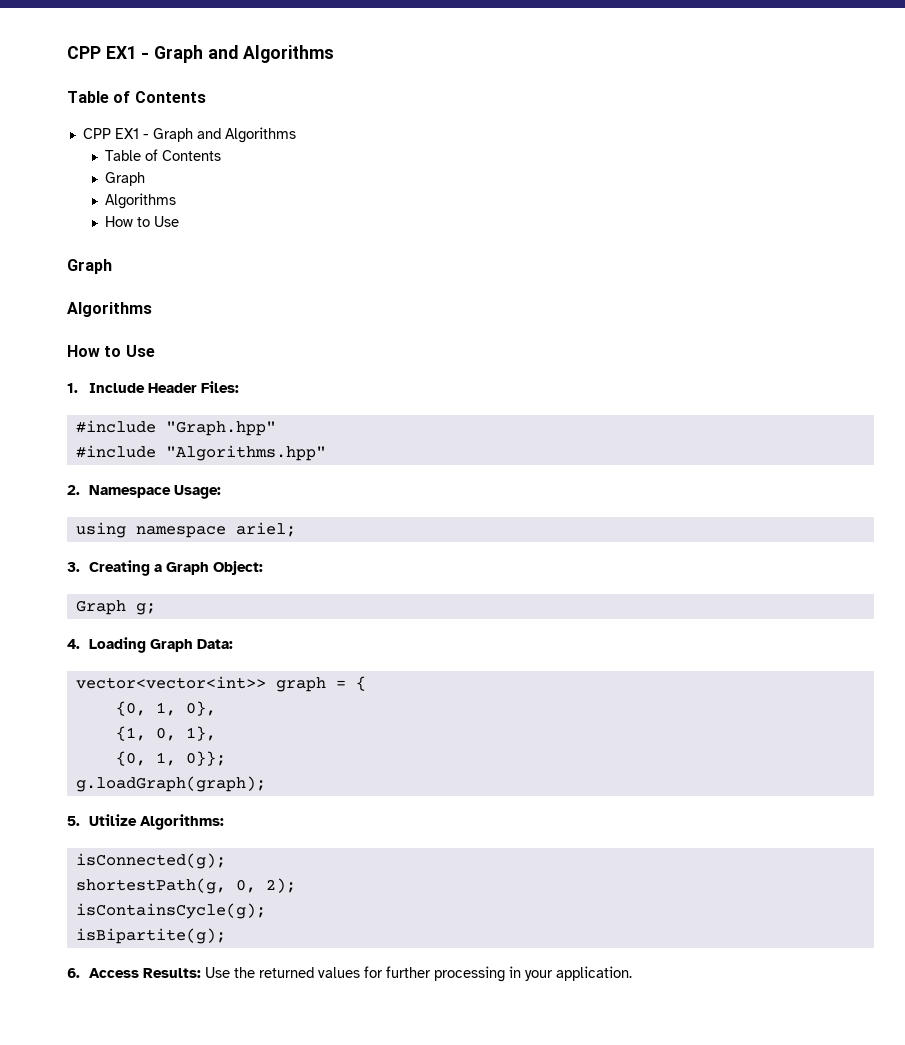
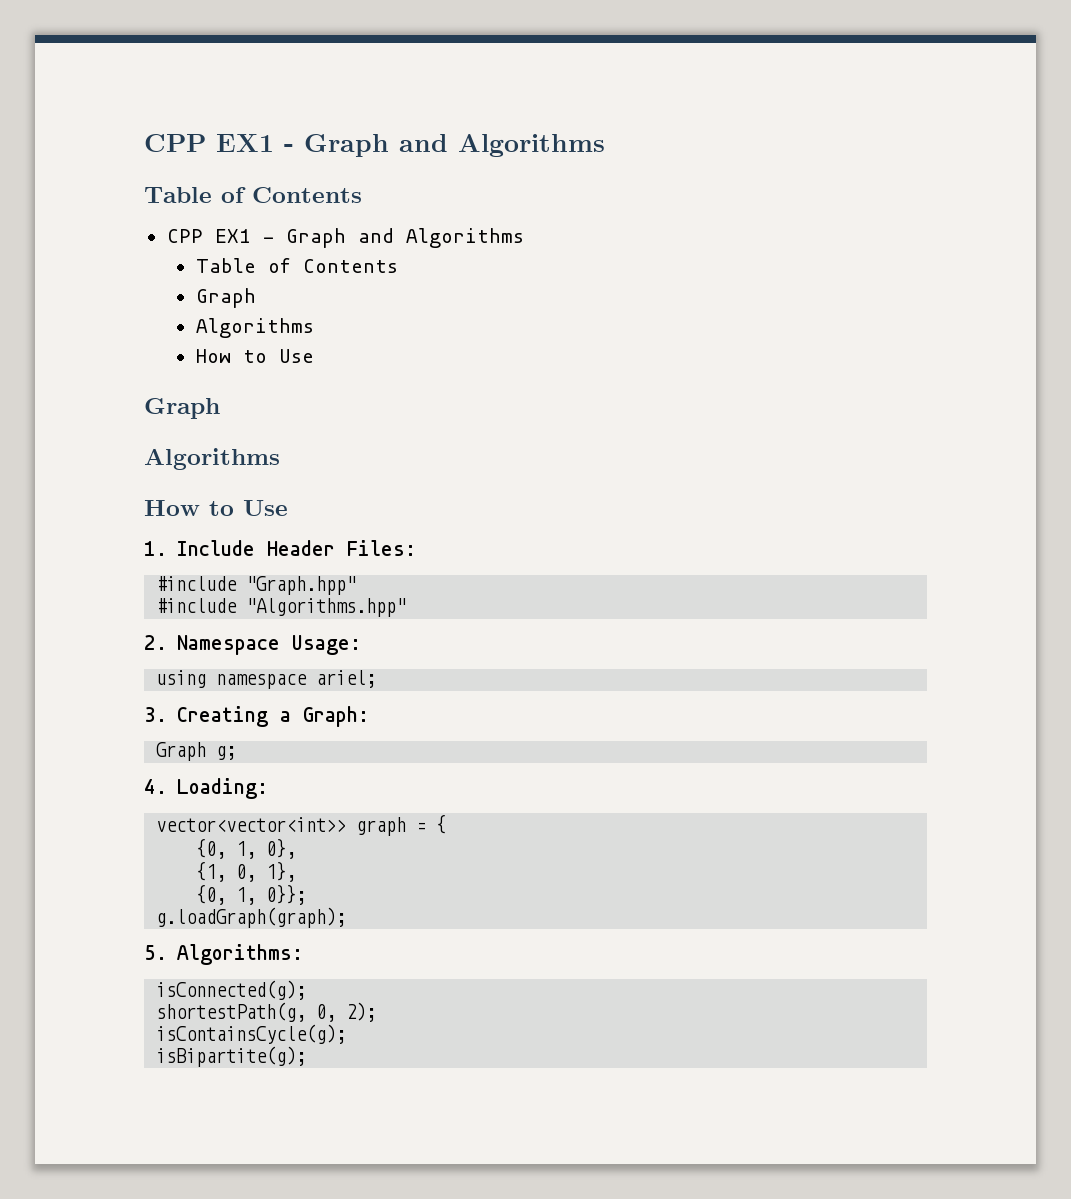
[166,561,264,575] Graph Object: -> [303,706,370,727] Graph:
[89,637,234,653] Loading Graph Data: -> [177,778,269,799] Loading:
[89,814,138,826] Utilize -> (167, 952) none
[67,966,633,982] // 6. Access Results: Use the returned values for further processing in your application. -> (307, 1056) none

